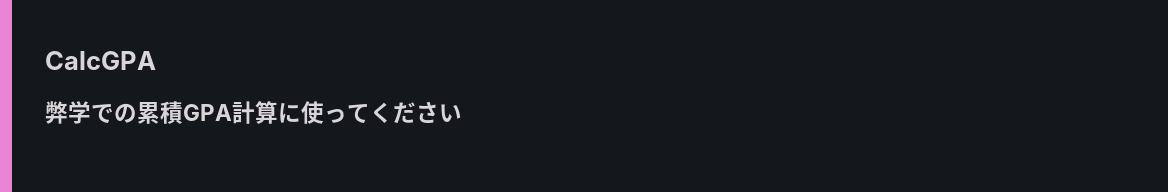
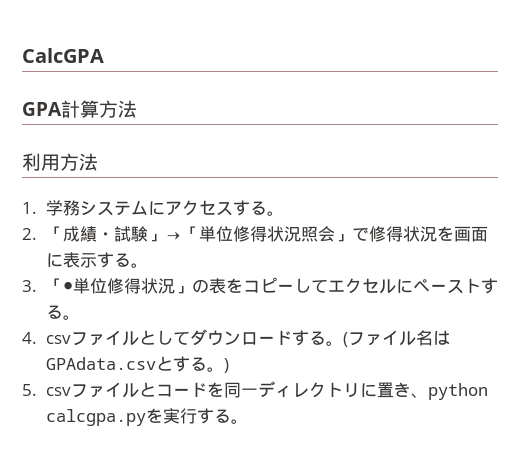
[45,101,462,124] 弊学での累積GPA計算に使ってください -> [22,100,137,118] [22,153,98,171] [22,200,284,216] [22,226,488,242] [45,252,148,268] [22,277,498,294] [45,305,80,320] [22,329,450,347] [45,356,229,373] [22,381,488,400] [45,408,248,426] GPA計算方法 // 利用方法 // 1.学務システムにアクセスする。 // 2.「成績・試験」→「単位修得状況照会」で修得状況を画面に表示する。 // 3.「●単位修得状況」の表をコピーしてエクセルにペーストする。 // 4. csvファイルとしてダウンロードする。(ファイル名はGPAdata.csvとする。) // 5. csvファイルとコードを同一ディレクトリに置き、python calcgpa.pyを実行する。

